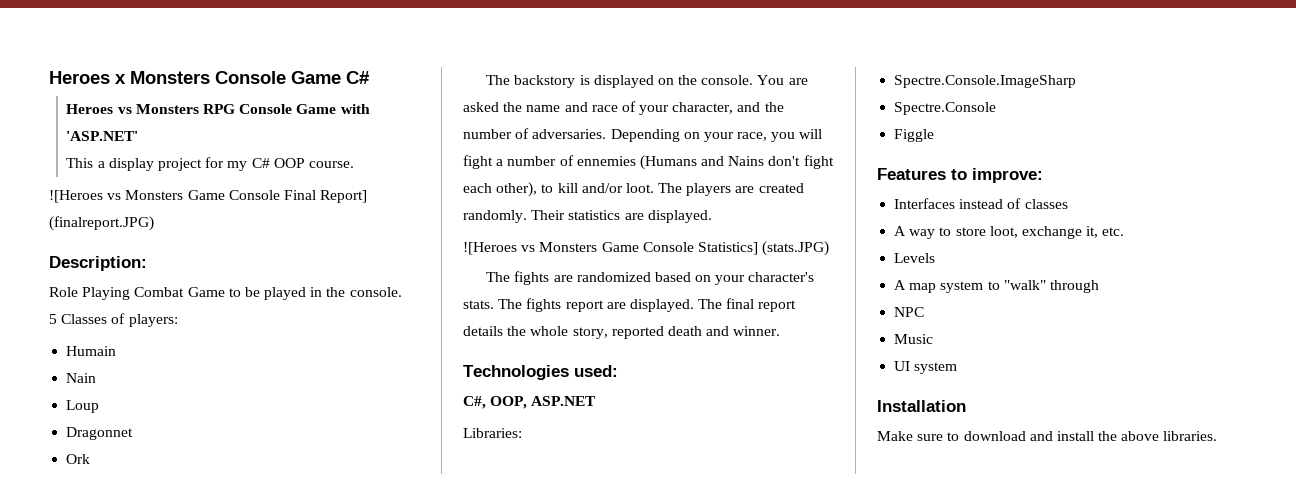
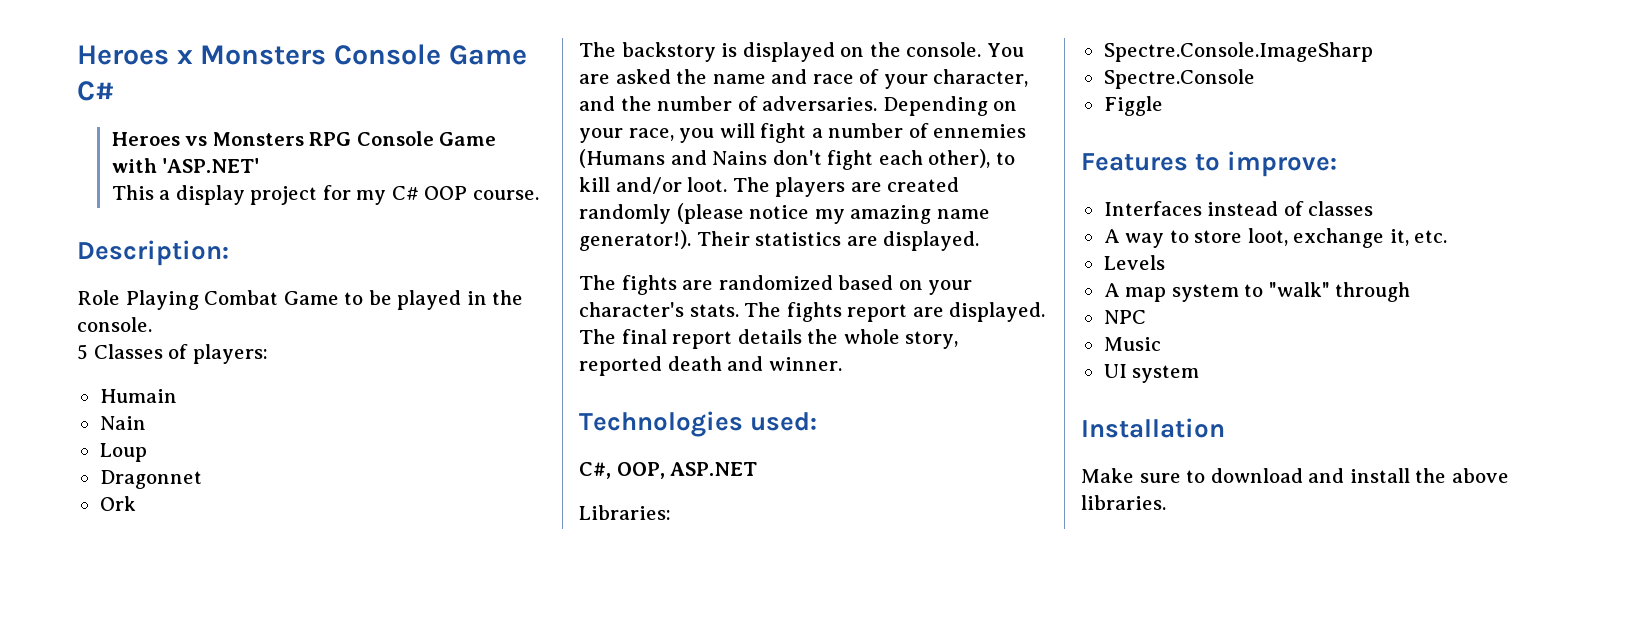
[49,190,368,203] [49,216,154,231] // ![Heroes vs Monsters Game Console Final Report] (finalreport.JPG) -> (539, 195) none
[463,210,712,223] [463,241,830,256] randomly. Their statistics are displayed. // ![Heroes vs Monsters Game Console Statistics] (stats.JPG) -> [579,203,990,224] [579,230,980,251] randomly (please notice my amazing name generator!). Their statistics are displayed.

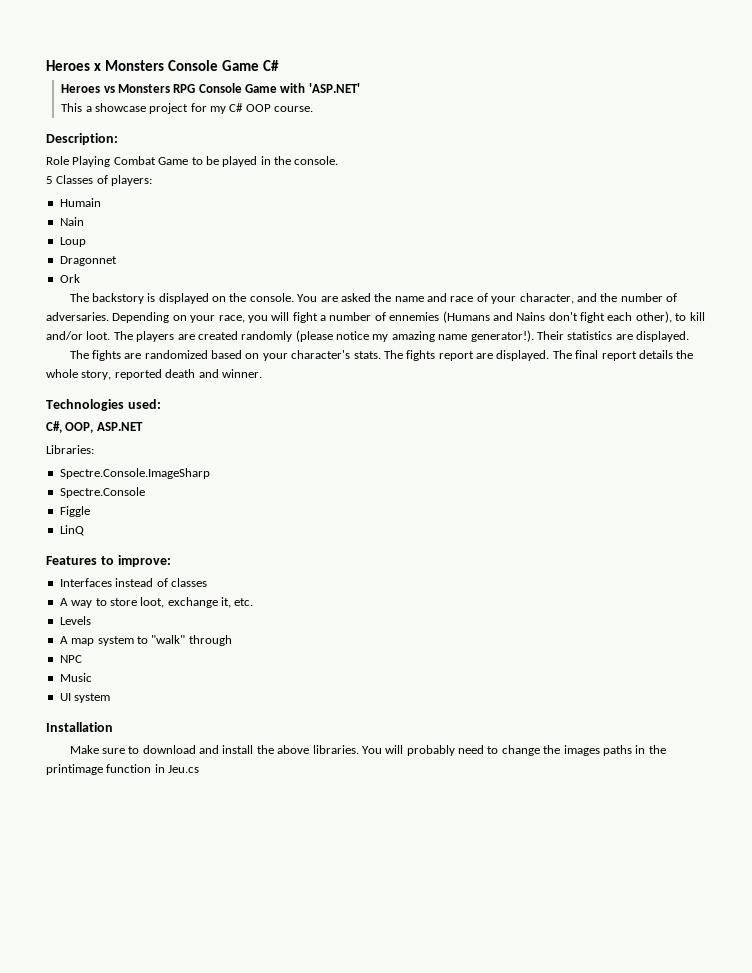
[175,185,245,205] display -> [94,103,146,112] showcase
(1163, 106) none -> [59,525,84,536] // LinQ
(1166, 502) none -> [361,745,666,756] [46,764,200,775] You will probably need to change the images paths in the printimage function in Jeu.cs

